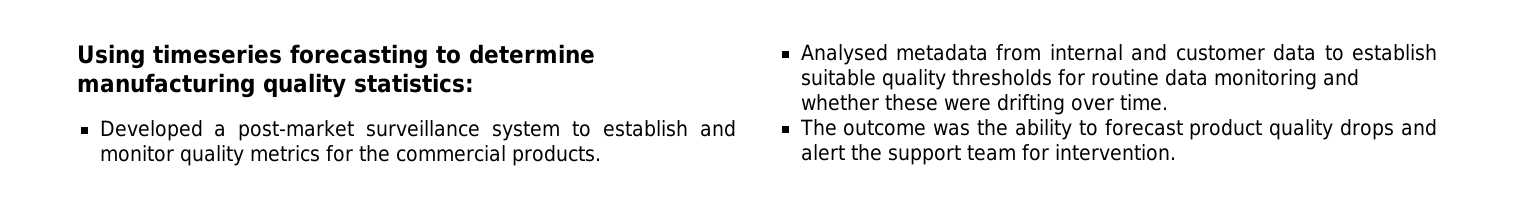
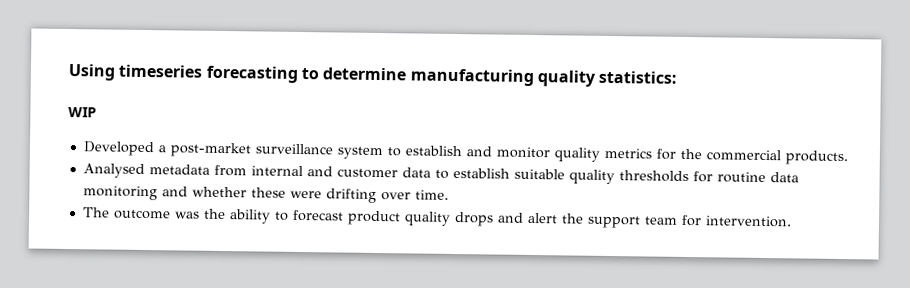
(474, 83) none -> [68,107,97,118] // WIP

